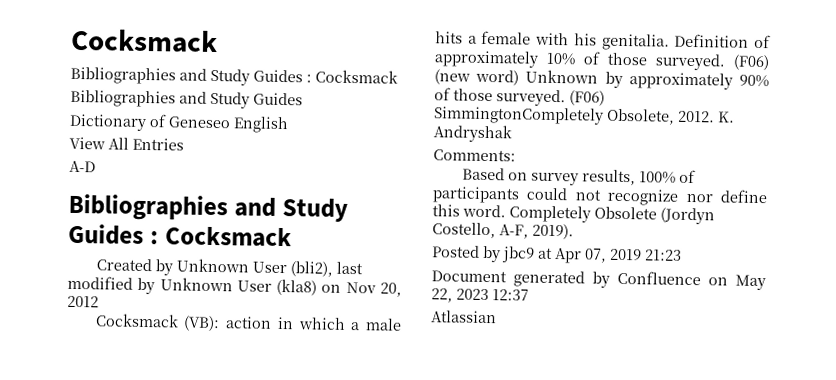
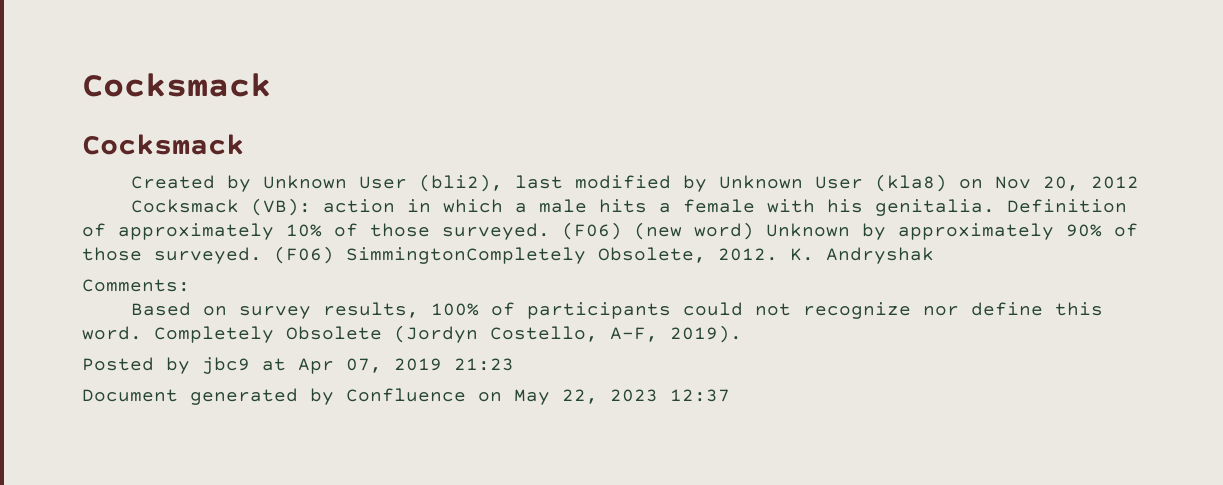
[71,28,218,54] [70,66,398,86] [70,89,303,109] [69,113,289,134] [69,136,184,151] [69,160,96,173] [68,193,348,222] [68,223,159,245] Cocksmack // Bibliographies and Study Guides : Cocksmack // Bibliographies and Study Guides // Dictionary of Geneseo English // View All Entries // A-D // Bibliographies and Study Guides : -> [82,73,271,97] Cocksmack //
[431,310,497,324] // Atlassian -> (730, 395) none

